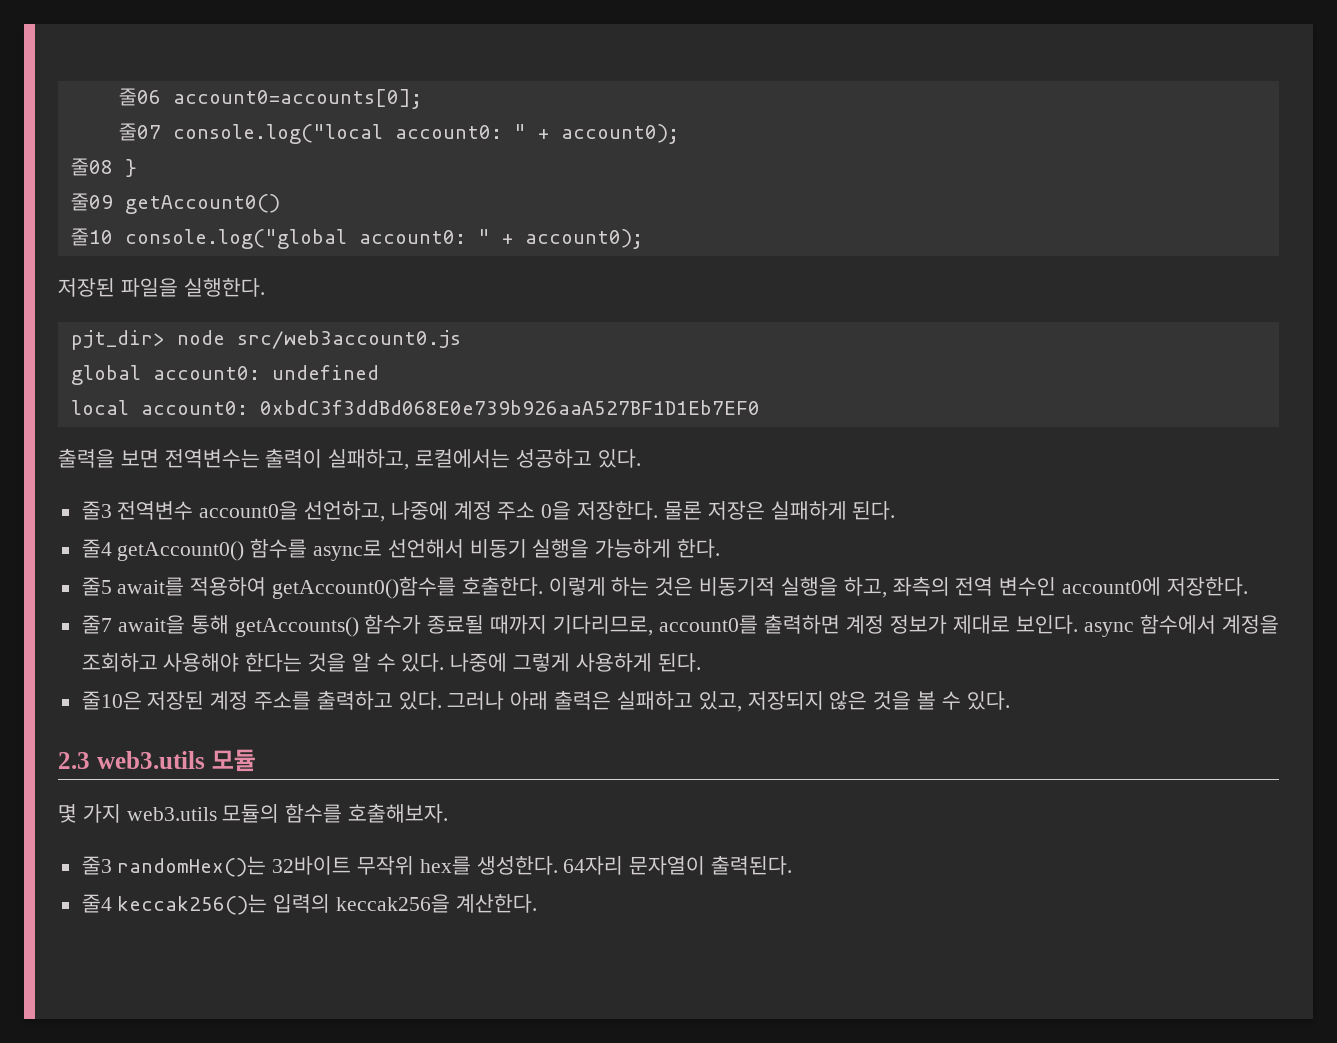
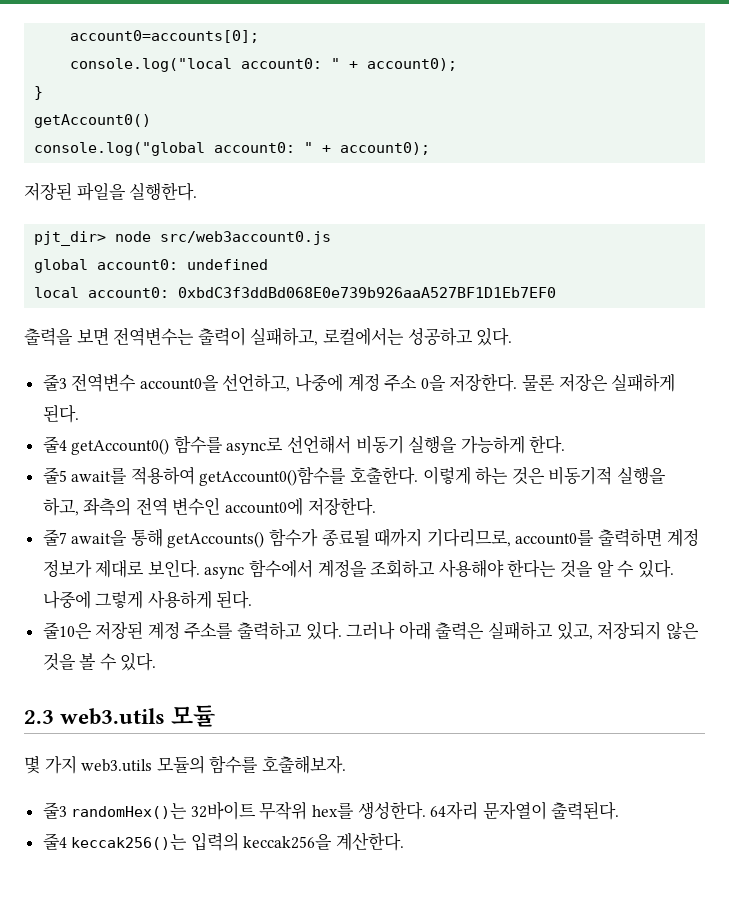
[118,88,161,106] 줄06 -> (70, 36) none
[118,123,161,141] 줄07 -> (260, 36) none
[70,158,113,176] 줄08 -> (458, 64) none
[70,193,113,211] 줄09 -> (44, 93) none
[70,228,113,246] 줄10 -> (152, 121) none

